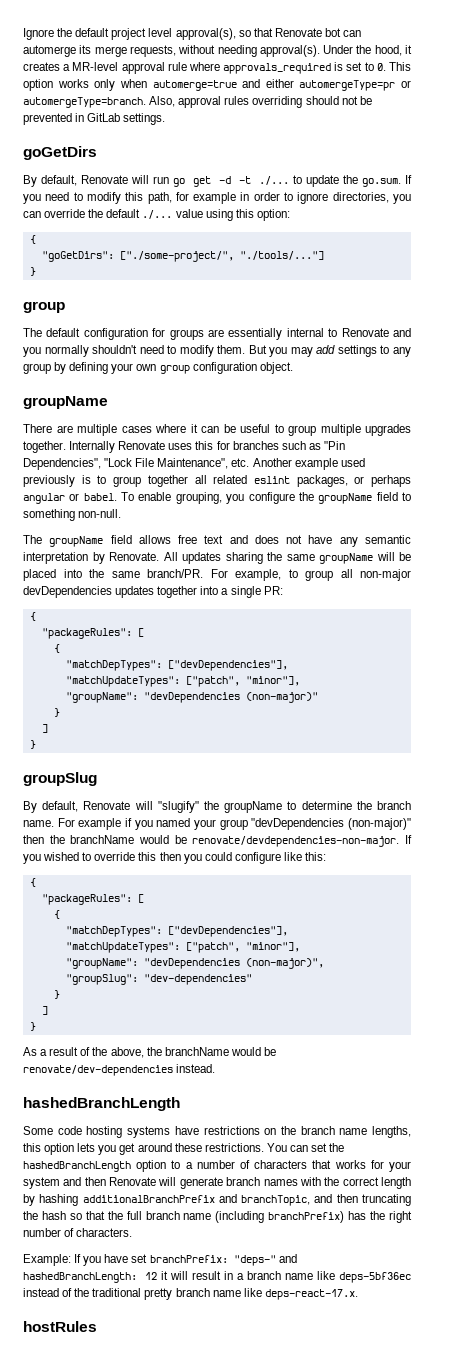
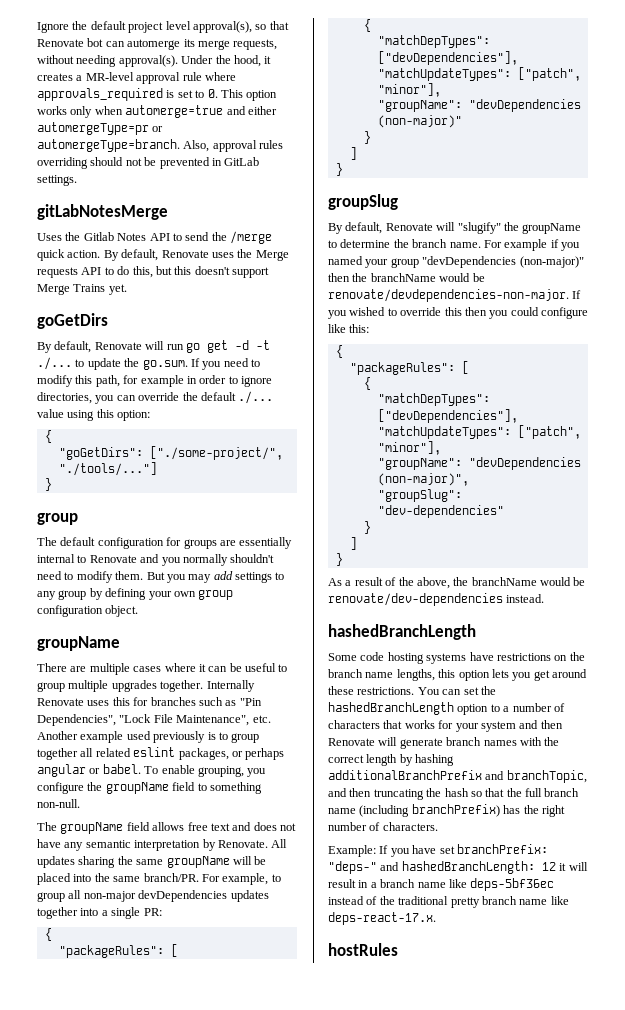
(166, 119) none -> [37,204,168,220] [37,231,272,244] [37,249,289,261] [37,266,269,278] [37,284,127,295] // gitLabNotesMerge // Uses the Gitlab Notes API to send the /merge quick action. By default, Renovate uses the Merge requests API to do this, but this doesn't support Merge Trains yet.

